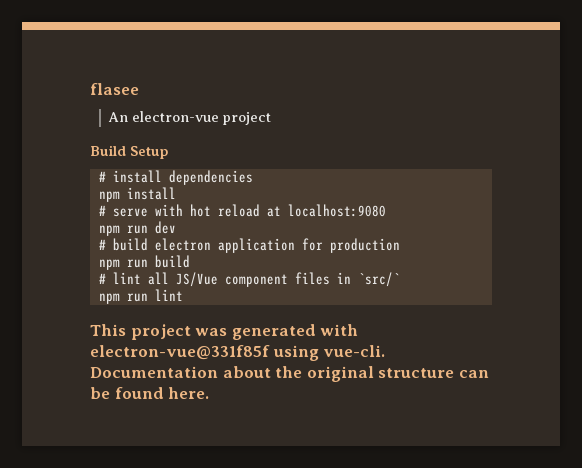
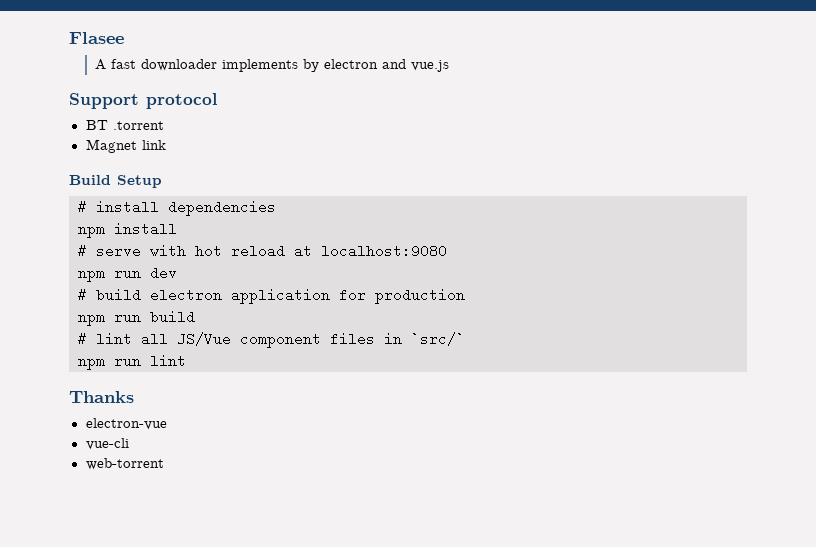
[90,83,139,95] [108,111,272,125] flasee // An electron-vue project -> [69,32,124,44] [95,59,450,72] [69,93,217,109] [85,120,164,130] [85,139,166,153] Flasee // A fast downloader implements by electron and vue.js // Support protocol // BT .torrent // Magnet link
[90,324,359,340] [90,345,386,361] [90,366,489,382] [90,387,210,399] This project was generated with electron-vue@331f85f using vue-cli. Documentation about the original structure can be found here. -> [69,391,134,403] [85,418,167,430] [85,438,129,450] [85,458,164,470] Thanks // electron-vue // vue-cli // web-torrent

